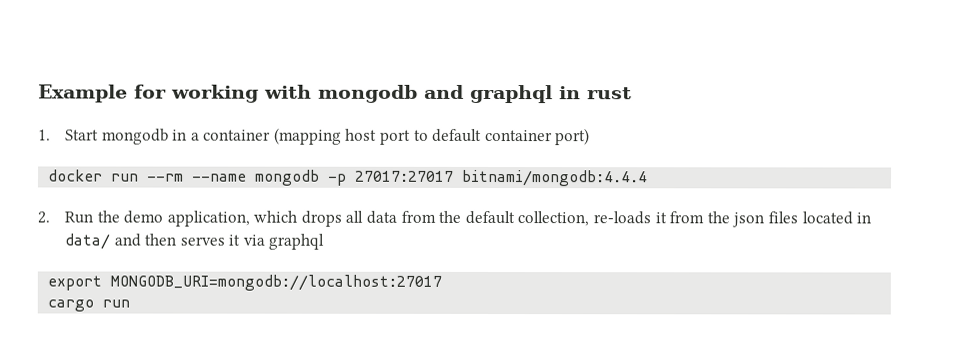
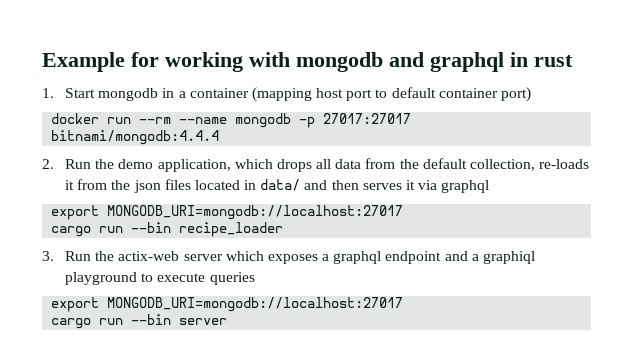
(131, 303) none -> [131,222,284,237] [42,251,536,264] [64,272,255,285] [51,297,404,312] [51,314,228,329] --bin recipe_loader // 3. Run the actix-web server which exposes a graphql endpoint and a graphiql playground to execute queries // export MONGODB_URI=mongodb://localhost:27017 // cargo run --bin server

